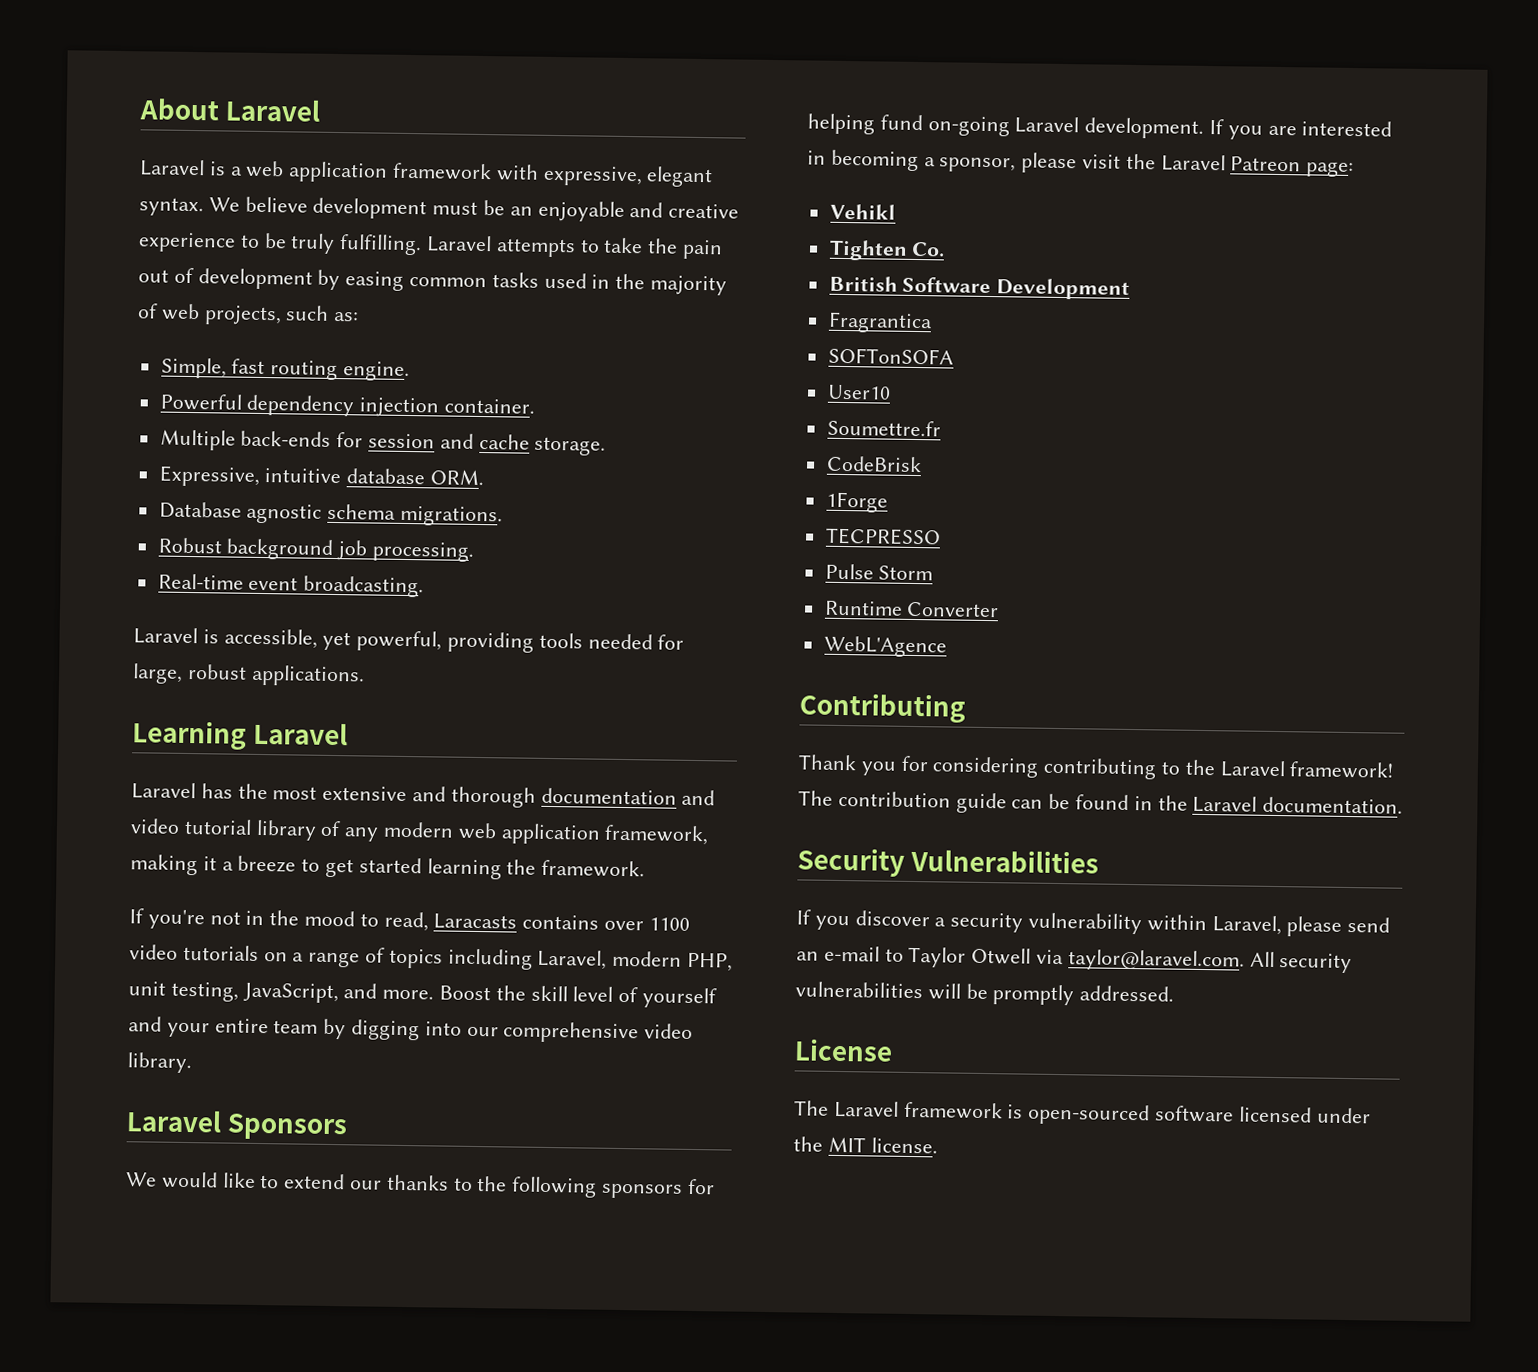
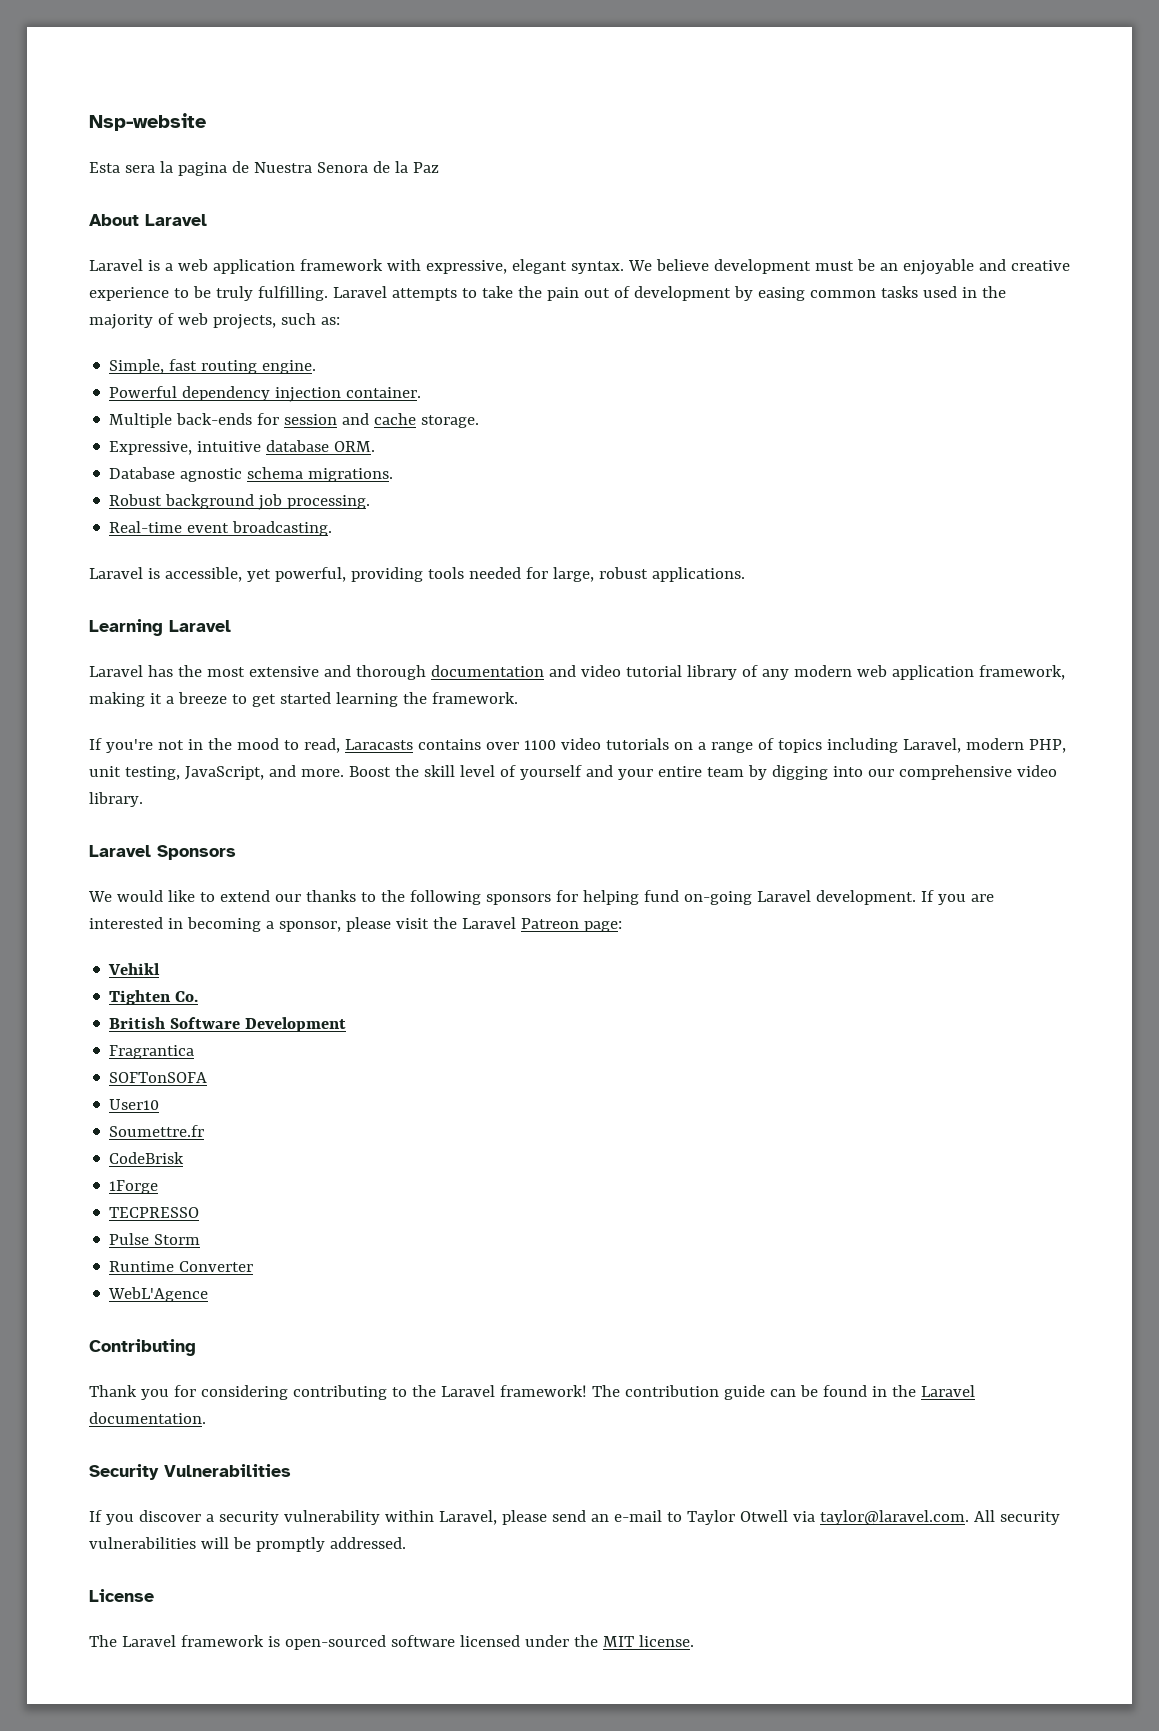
(139, 109) none -> [89,113,206,131] [89,161,439,176] Nsp-website // Esta sera la pagina de Nuestra Senora de la Paz //

